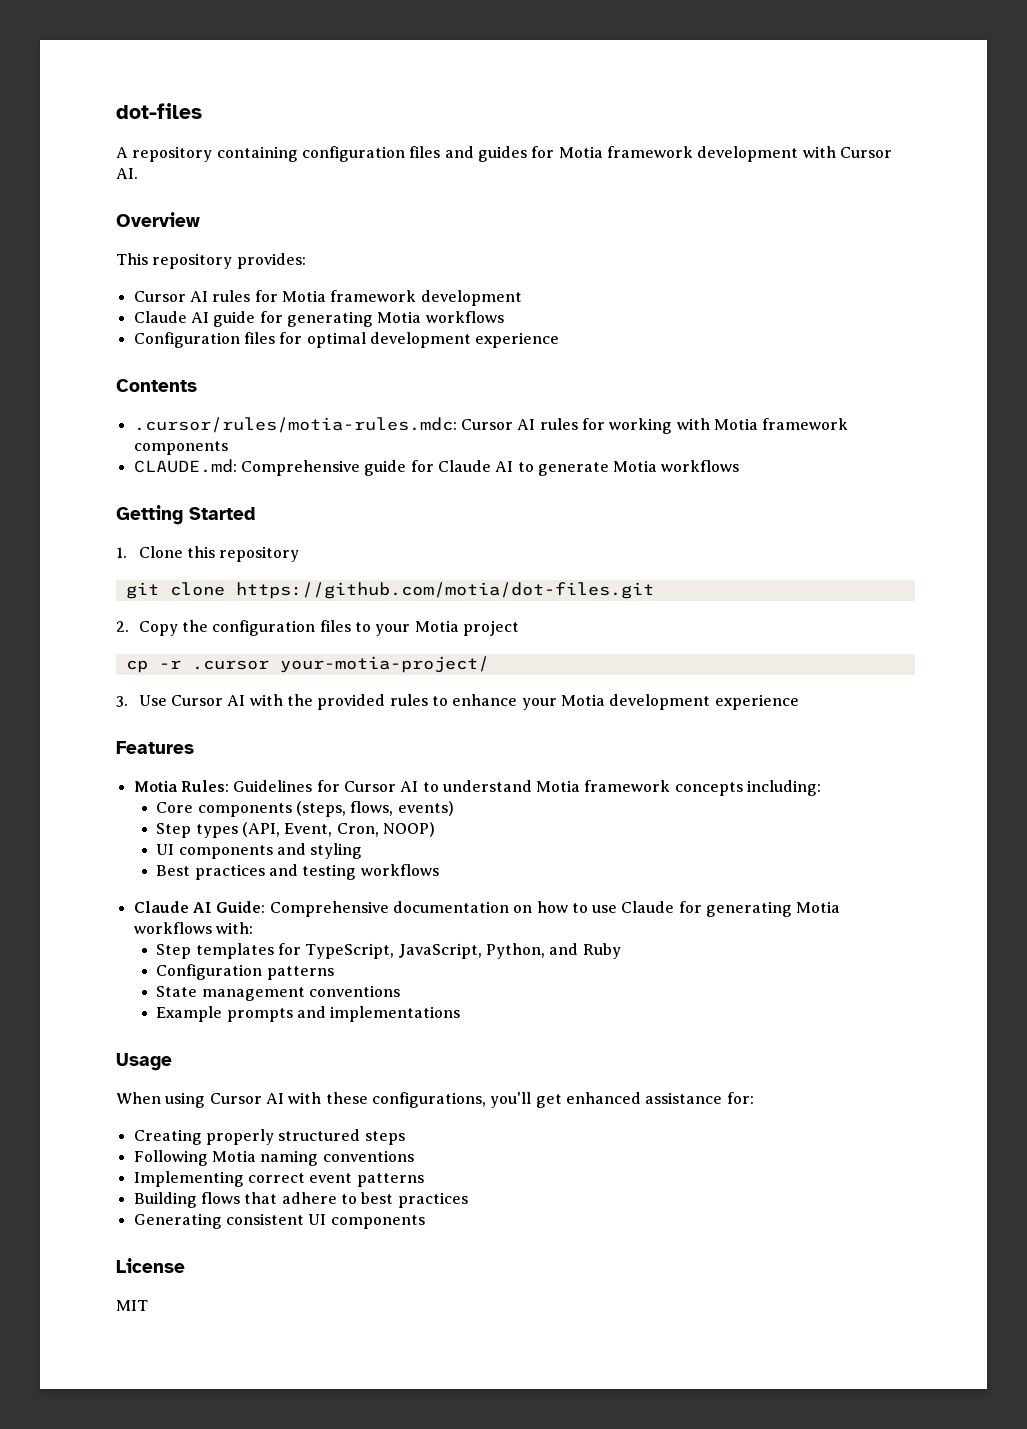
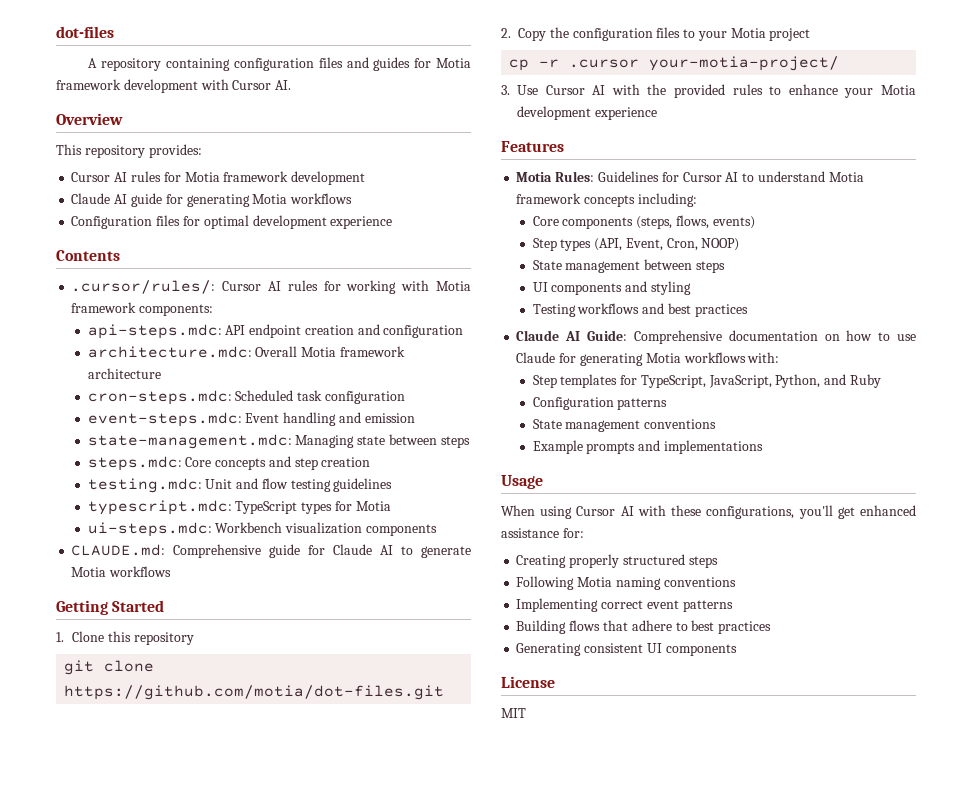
[133,417,457,433] .cursor/rules/motia-rules.mdc: -> [71,280,216,294] .cursor/rules/:
(849, 424) none -> [139,304,214,316] [87,324,464,339] [87,346,405,358] [87,368,161,379] [87,390,405,405] [87,412,415,427] [87,434,470,449] [87,456,371,471] [87,478,393,493] [87,500,391,515] [87,522,363,537] components: // api-steps.mdc: API endpoint creation and configuration // architecture.mdc: Overall Motia framework architecture // cron-steps.mdc: Scheduled task configuration // event-steps.mdc: Event handling and emission // state-management.mdc: Managing state between steps // steps.mdc: Core concepts and step creation // testing.mdc: Unit and flow testing guidelines // typescript.mdc: TypeScript types for Motia // ui-steps.mdc: Workbench visualization
(435, 829) none -> [532,259,725,273] // State management between steps
[156,864,439,880] Best practices and testing workflows -> [532,303,748,317] Testing workflows and best practices

